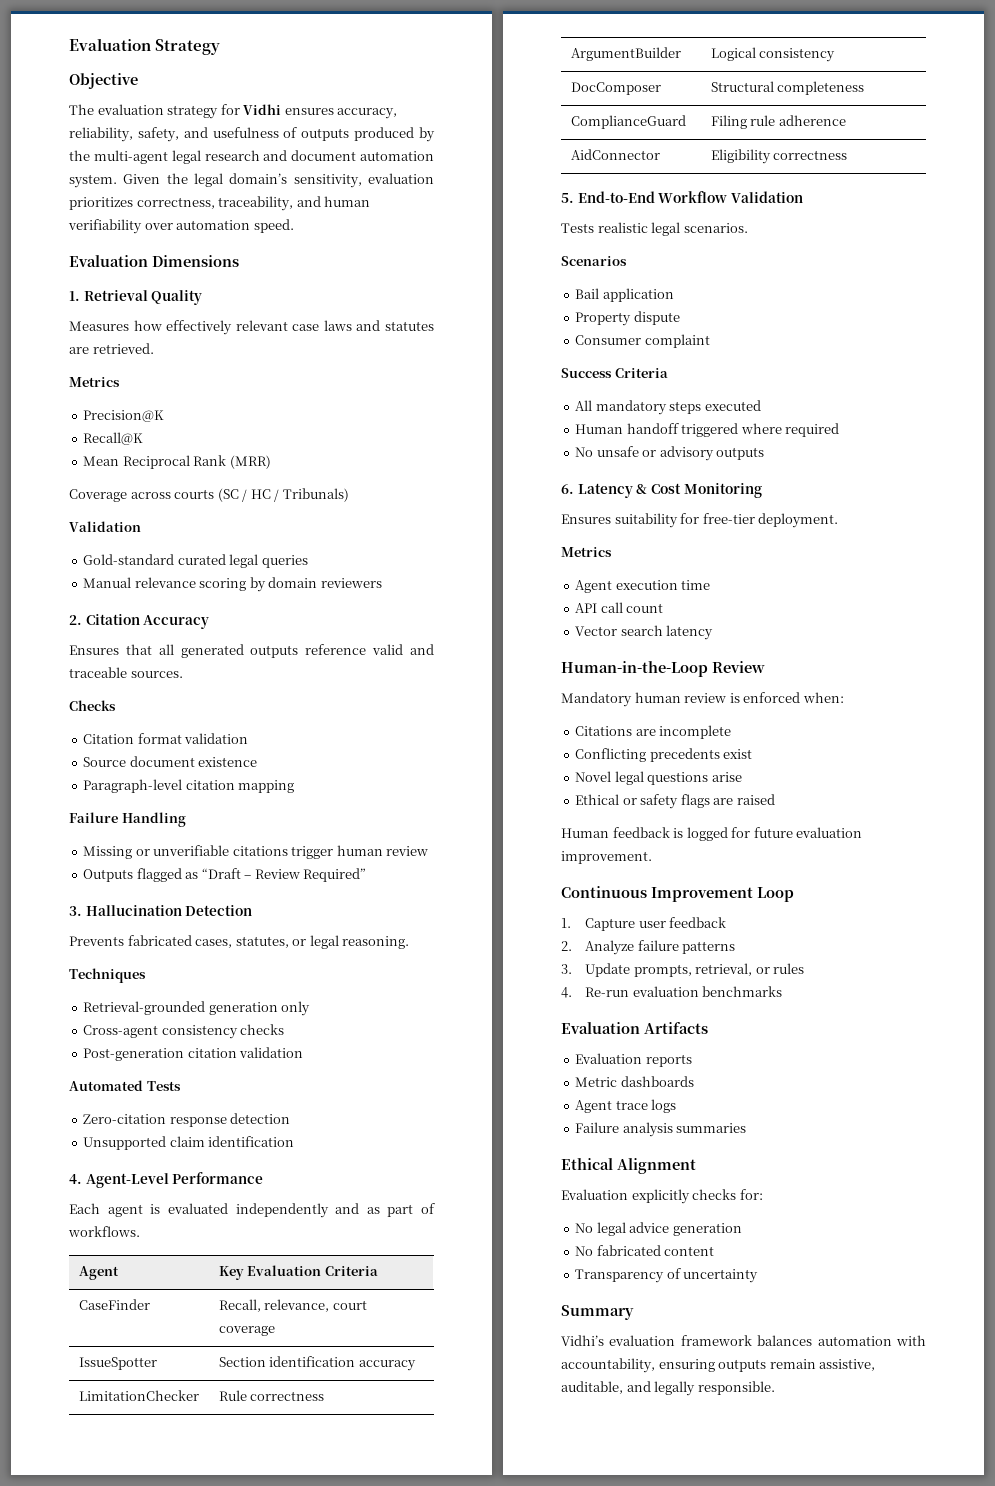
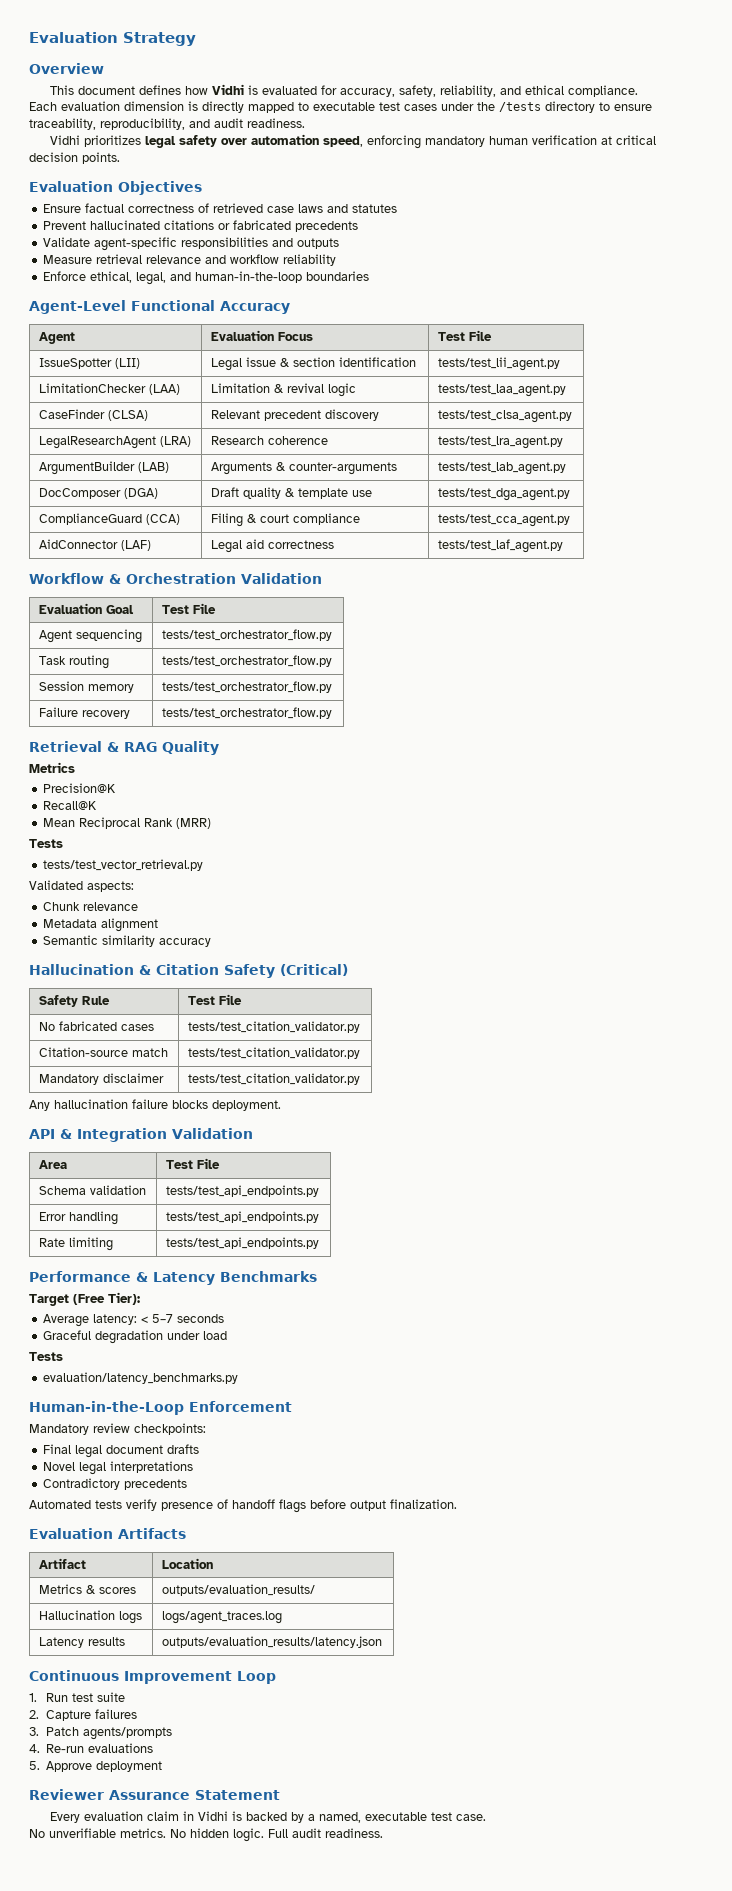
[69,73,138,89] [69,104,398,119] [69,127,435,142] [69,150,434,164] [69,173,434,188] [69,196,371,211] [68,219,294,234] [69,255,239,267] [69,290,203,305] [69,320,434,335] [69,343,154,354] Objective // The evaluation strategy for Vidhi ensures accuracy, reliability, safety, and usefulness of outputs produced by the multi-agent legal research and document automation system. Given the legal domain’s sensitivity, evaluation prioritizes correctness, traceability, and human verifiability over automation speed. // Evaluation Dimensions // 1. Retrieval Quality // Measures how effectively relevant case laws and statutes are retrieved. -> [29,63,104,74] [49,84,638,97] [29,101,652,113] [29,118,305,130] [49,134,656,149] [29,152,120,164] [29,181,202,195] [42,203,397,213] [42,220,358,232] [42,237,339,251] [42,254,336,266] [42,271,369,285] [29,300,290,314] [38,332,75,344] [210,330,313,341] [437,330,492,341] [38,358,140,369] [210,357,416,371] [437,357,560,371] [38,383,180,395] [210,383,356,397] [437,384,566,397] [38,409,148,421] [210,409,379,421] [437,410,572,423] [38,436,191,449] [210,436,328,445] [437,436,563,449] [38,461,169,475] [210,462,397,475] [437,462,566,475] [38,488,158,499] [210,487,372,499] [437,488,570,501] [38,513,180,525] [210,513,360,527] [437,514,570,527] [38,539,151,551] [210,539,334,553] [437,539,563,553] [29,573,322,584] [38,603,134,614] [161,603,216,614] [38,629,142,643] [161,629,332,641] [38,655,109,669] [161,655,332,667] [38,681,134,693] [161,681,332,693] [38,707,130,719] [161,707,332,719] [29,741,219,755] Overview // This document defines how Vidhi is evaluated for accuracy, safety, reliability, and ethical compliance. // Each evaluation dimension is directly mapped to executable test cases under the /tests directory to ensure traceability, reproducibility, and audit readiness. // Vidhi prioritizes legal safety over automation speed, enforcing mandatory human verification at critical decision points. // Evaluation Objectives // Ensure factual correctness of retrieved case laws and statutes // Prevent hallucinated citations or fabricated precedents // Validate agent-specific responsibilities and outputs // Measure retrieval relevance and workflow reliability // Enforce ethical, legal, and human-in-the-loop boundaries // Agent-Level Functional Accuracy // Agent | Evaluation Focus | Test File // IssueSpotter (LII) | Legal issue & section identification | tests/test_lii_agent.py // LimitationChecker (LAA) | Limitation & revival logic | tests/test_laa_agent.py // CaseFinder (CLSA) | Relevant precedent discovery | tests/test_clsa_agent.py // LegalResearchAgent (LRA) | Research coherence | tests/test_lra_agent.py // ArgumentBuilder (LAB) | Arguments & counter-arguments | tests/test_lab_agent.py // DocComposer (DGA) | Draft quality & template use | tests/test_dga_agent.py // ComplianceGuard (CCA) | Filing & court compliance | tests/test_cca_agent.py // AidConnector (LAF) | Legal aid correctness | tests/test_laf_agent.py // Workflow & Orchestration Validation // Evaluation Goal | Test File // Agent sequencing | tests/test_orchestrator_flow.py // Task routing | tests/test_orchestrator_flow.py // Session memory | tests/test_orchestrator_flow.py // Failure recovery | tests/test_orchestrator_flow.py // Retrieval & RAG Quality
[69,488,349,502] [69,521,141,532] [83,554,308,568] [83,577,382,592] [69,614,210,629] [69,644,434,658] [69,667,183,678] [69,700,116,711] [83,733,249,744] [83,756,258,767] [83,779,295,793] [69,812,186,827] [83,845,429,859] [83,868,367,882] [69,905,253,916] [69,935,410,949] [69,968,146,983] [83,1001,311,1016] [83,1024,285,1039] [83,1047,304,1061] [69,1080,181,1091] [83,1113,291,1127] [83,1136,295,1150] [69,1172,264,1188] [69,1203,435,1218] [68,1226,140,1237] [78,1266,119,1280] [218,1265,378,1280] [78,1299,150,1310] [218,1299,367,1312] [218,1326,275,1336] [78,1357,157,1370] [218,1356,416,1371] [78,1390,199,1401] [218,1390,325,1401] [570,47,681,61] [710,47,836,62] [570,82,661,95] [710,81,865,95] [570,115,686,129] [710,115,846,129] [570,149,660,160] [710,149,848,164] [561,191,803,203] [561,222,748,236] [561,256,627,266] [575,288,674,302] [575,311,680,326] [575,334,710,348] [561,368,668,378] [575,400,761,415] [575,423,840,437] [575,446,765,461] [561,483,762,498] [561,513,839,528] [561,547,612,557] [575,580,711,593] [575,602,664,613] [575,625,714,640] Coverage across courts (SC / HC / Tribunals) // Validation // Gold-standard curated legal queries // Manual relevance scoring by domain reviewers // 2. Citation Accuracy // Ensures that all generated outputs reference valid and traceable sources. // Checks // Citation format validation // Source document existence // Paragraph-level citation mapping // Failure Handling // Missing or unverifiable citations trigger human review // Outputs flagged as “Draft – Review Required” // 3. Hallucination Detection // Prevents fabricated cases, statutes, or legal reasoning. // Techniques // Retrieval-grounded generation only // Cross-agent consistency checks // Post-generation citation validation // Automated Tests // Zero-citation response detection // Unsupported claim identification // 4. Agent-Level Performance // Each agent is evaluated independently and as part of workflows. // Agent | Key Evaluation Criteria // CaseFinder | Recall, relevance, court coverage // IssueSpotter | Section identification accuracy // LimitationChecker | Rule correctness // ArgumentBuilder | Logical consistency // DocComposer | Structural completeness // ComplianceGuard | Filing rule adherence // AidConnector | Eligibility correctness // 5. End-to-End Workflow Validation // Tests realistic legal scenarios. // Scenarios // Bail application // Property dispute // Consumer complaint // Success Criteria // All mandatory steps executed // Human handoff triggered where required // No unsafe or advisory outputs // 6. Latency & Cost Monitoring // Ensures suitability for free-tier deployment. // Metrics // Agent execution time // API call count // Vector search latency -> [29,839,63,848] [42,859,203,871] [29,880,134,892] [42,902,138,911] [42,918,158,932] [42,935,211,947] [29,964,348,978] [38,995,110,1007] [187,994,242,1005] [38,1021,154,1031] [187,1021,360,1033] [38,1047,168,1057] [187,1047,360,1059] [38,1073,164,1085] [187,1073,360,1085] [29,1099,281,1111] [29,1128,253,1142] [38,1160,67,1169] [165,1158,220,1169] [38,1185,146,1195] [165,1185,319,1197] [38,1211,118,1225] [165,1211,319,1223] [38,1237,113,1251] [165,1237,319,1249] [29,1271,317,1285] [29,1292,140,1306] [42,1314,224,1327] [42,1330,227,1344] [29,1352,63,1361] [42,1372,238,1384] Tests // tests/test_vector_retrieval.py // Validated aspects: // Chunk relevance // Metadata alignment // Semantic similarity accuracy // Hallucination & Citation Safety (Critical) // Safety Rule | Test File // No fabricated cases | tests/test_citation_validator.py // Citation-source match | tests/test_citation_validator.py // Mandatory disclaimer | tests/test_citation_validator.py // Any hallucination failure blocks deployment. // API & Integration Validation // Area | Test File // Schema validation | tests/test_api_endpoints.py // Error handling | tests/test_api_endpoints.py // Rate limiting | tests/test_api_endpoints.py // Performance & Latency Benchmarks // Target (Free Tier): // Average latency: < 5–7 seconds // Graceful degradation under load // Tests // evaluation/latency_benchmarks.py
[712,661,765,673] [561,692,844,707] [575,725,732,739] [575,748,753,762] [575,771,742,785] [575,794,775,809] [561,827,863,841] [561,851,652,864] [561,886,794,902] [561,917,727,931] [561,940,736,955] [561,963,805,977] [561,986,783,998] [561,1022,708,1034] [575,1053,692,1067] [575,1076,694,1087] [575,1099,677,1113] [575,1122,747,1137] [561,1158,696,1174] [561,1189,763,1204] [575,1222,742,1236] [575,1245,715,1256] [575,1268,759,1283] [561,1305,634,1320] [561,1335,926,1346] [561,1358,876,1373] [561,1381,775,1396] Review // Mandatory human review is enforced when: // Citations are incomplete // Conflicting precedents exist // Novel legal questions arise // Ethical or safety flags are raised // Human feedback is logged for future evaluation improvement. // Continuous Improvement Loop // 1. Capture user feedback // 2. Analyze failure patterns // 3. Update prompts, retrieval, or rules // 4. Re-run evaluation benchmarks // Evaluation Artifacts // Evaluation reports // Metric dashboards // Agent trace logs // Failure analysis summaries // Ethical Alignment // Evaluation explicitly checks for: // No legal advice generation // No fabricated content // Transparency of uncertainty // Summary // Vidhi’s evaluation framework balances automation with accountability, ensuring outputs remain assistive, auditable, and legally responsible. -> [189,1401,292,1412] [29,1423,206,1435] [42,1444,199,1458] [42,1461,193,1475] [42,1478,187,1490] [29,1499,457,1513] [29,1528,186,1539] [38,1558,86,1569] [161,1558,213,1569] [38,1584,136,1594] [161,1584,315,1596] [38,1610,142,1624] [161,1611,282,1624] [38,1637,125,1648] [161,1636,382,1648] [29,1670,276,1684] [29,1692,126,1702] [29,1709,138,1721] [29,1727,173,1740] [29,1743,154,1753] [29,1761,163,1772] [29,1789,280,1800] [49,1811,486,1823] [29,1828,383,1842] Enforcement // Mandatory review checkpoints: // Final legal document drafts // Novel legal interpretations // Contradictory precedents // Automated tests verify presence of handoff flags before output finalization. // Evaluation Artifacts // Artifact | Location // Metrics & scores | outputs/evaluation_results/ // Hallucination logs | logs/agent_traces.log // Latency results | outputs/evaluation_results/latency.json // Continuous Improvement Loop // 1. Run test suite // 2. Capture failures // 3. Patch agents/prompts // 4. Re-run evaluations // 5. Approve deployment // Reviewer Assurance Statement // Every evaluation claim in Vidhi is backed by a named, executable test case. // No unverifiable metrics. No hidden logic. Full audit readiness.

